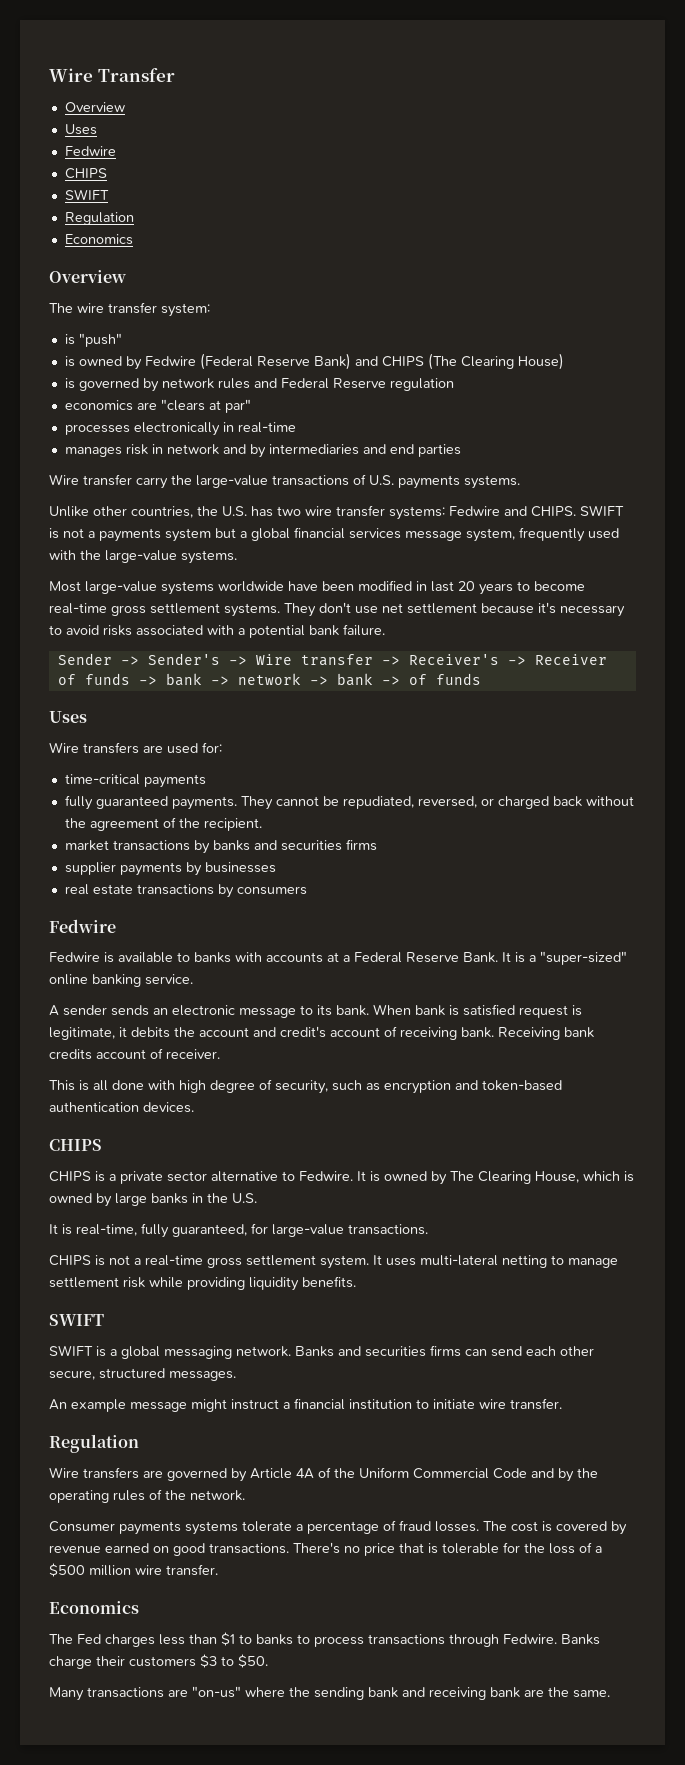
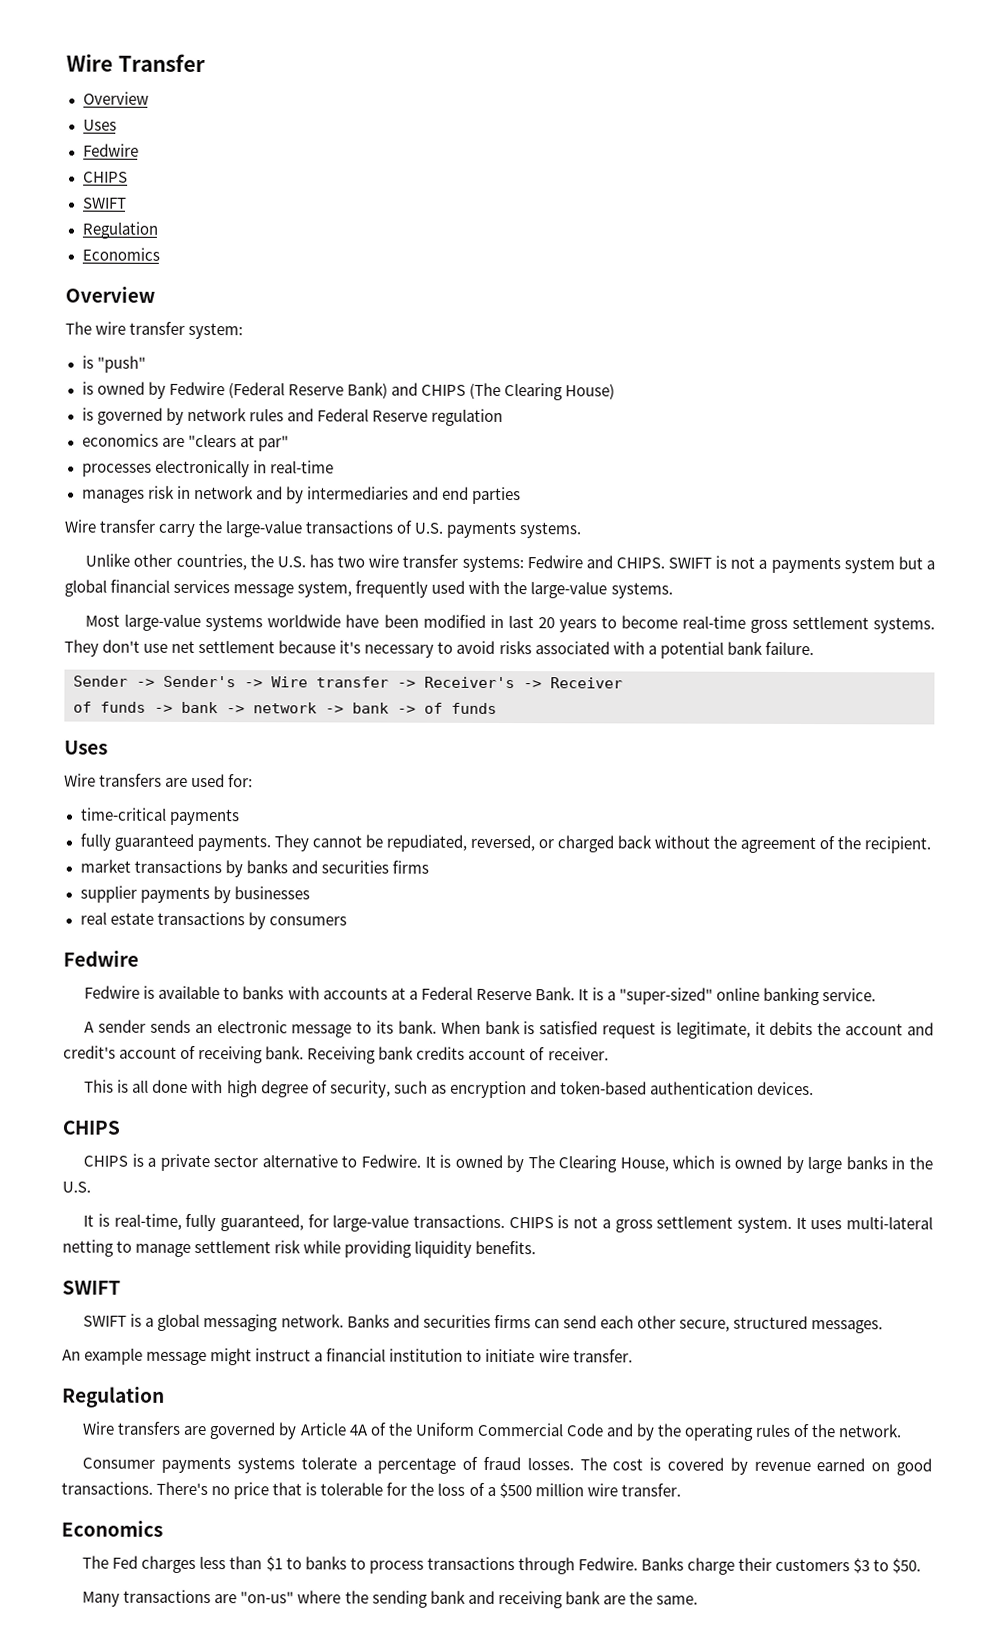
(428, 1229) // -> (506, 1221) none
[145,1255,203,1266] real-time -> (611, 1224) none

